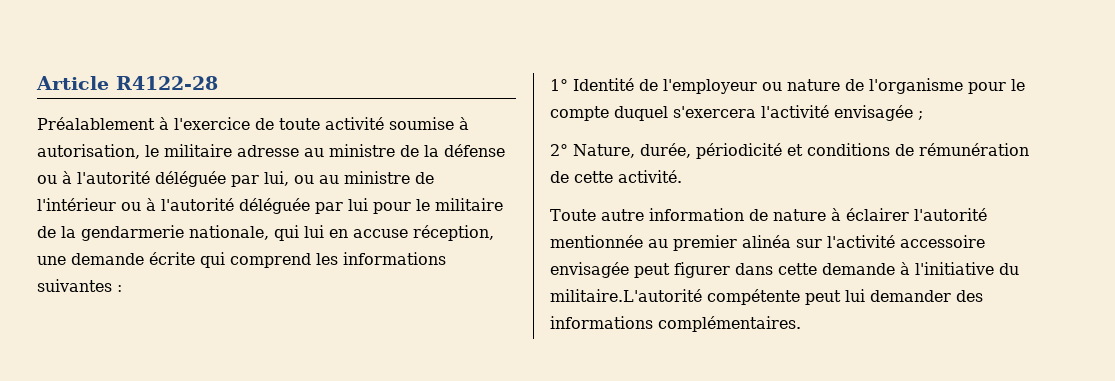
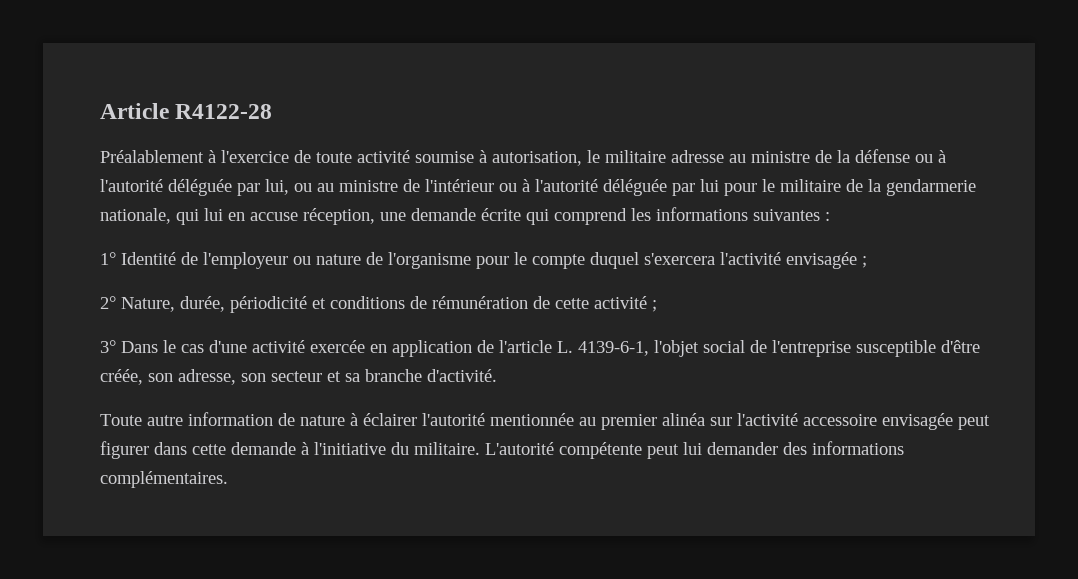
[618,170,682,183] activité. -> [594,296,657,312] [100,340,980,357] [100,369,497,385] activité ; // 3° Dans le cas d'une activité exercée en application de l'article L. 4139-6-1, l'objet social de l'entreprise susceptible d'être créée, son adresse, son secteur et sa branche d'activité.
[550,289,702,302] militaire.L'autorité -> [414,442,554,455] militaire. L'autorité

